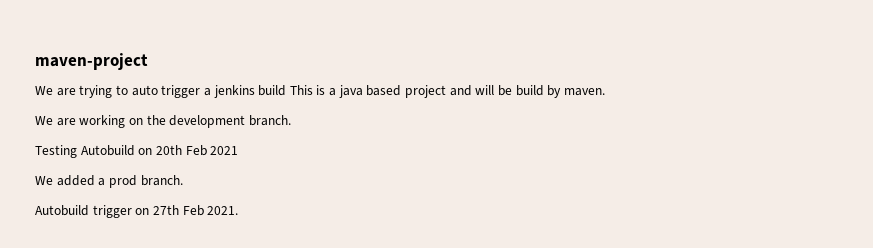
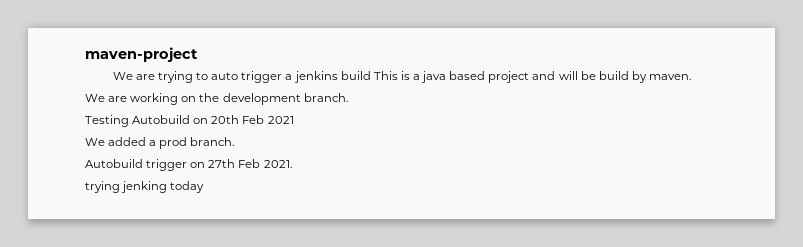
(239, 210) none -> [85,181,205,193] // trying jenking today

